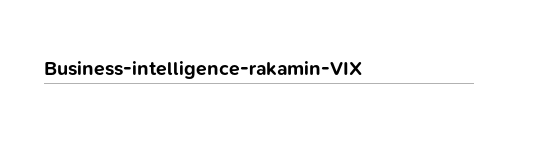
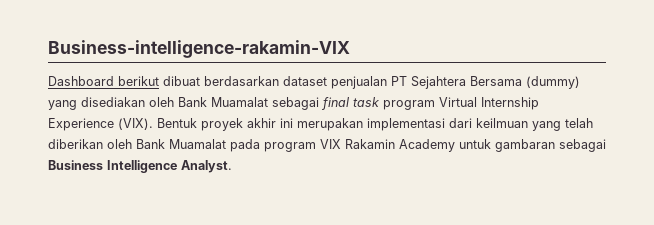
(362, 70) none -> [48,76,580,89] [48,97,539,110] [48,118,593,131] [48,139,606,152] [48,160,232,173] // Dashboard berikut dibuat berdasarkan dataset penjualan PT Sejahtera Bersama (dummy) yang disediakan oleh Bank Muamalat sebagai final task program Virtual Internship Experience (VIX). Bentuk proyek akhir ini merupakan implementasi dari keilmuan yang telah diberikan oleh Bank Muamalat pada program VIX Rakamin Academy untuk gambaran sebagai Business Intelligence Analyst.

